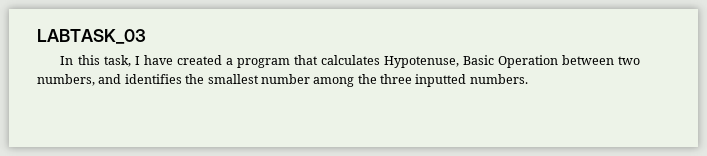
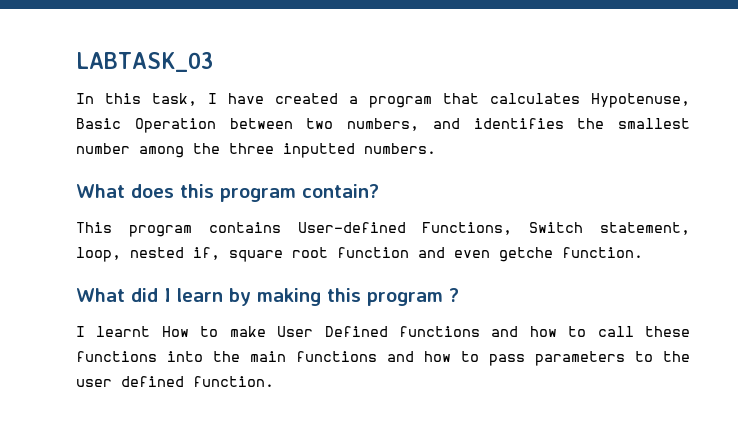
(528, 79) none -> [76,184,379,202] [76,222,690,237] [76,247,643,262] [76,288,459,306] [76,326,690,337] [76,351,690,366] [76,376,274,387] // What does this program contain? // This program contains User-defined Functions, Switch statement, loop, nested if, square root function and even getche function. // What did I learn by making this program ? // I learnt How to make User Defined functions and how to call these functions into the main functions and how to pass parameters to the user defined function.

